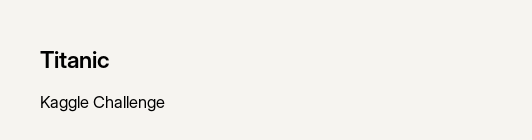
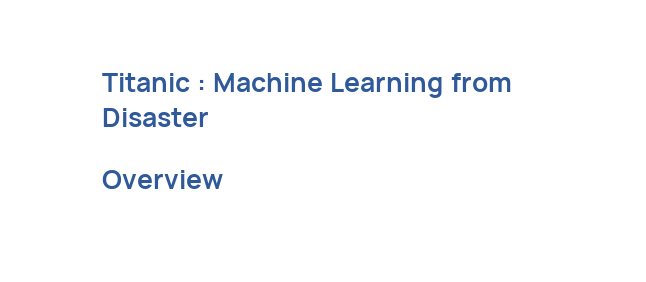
[40,96,166,112] // Kaggle Challenge -> [197,73,512,98] [102,108,209,127] [102,170,223,189] : Machine Learning from Disaster // Overview

